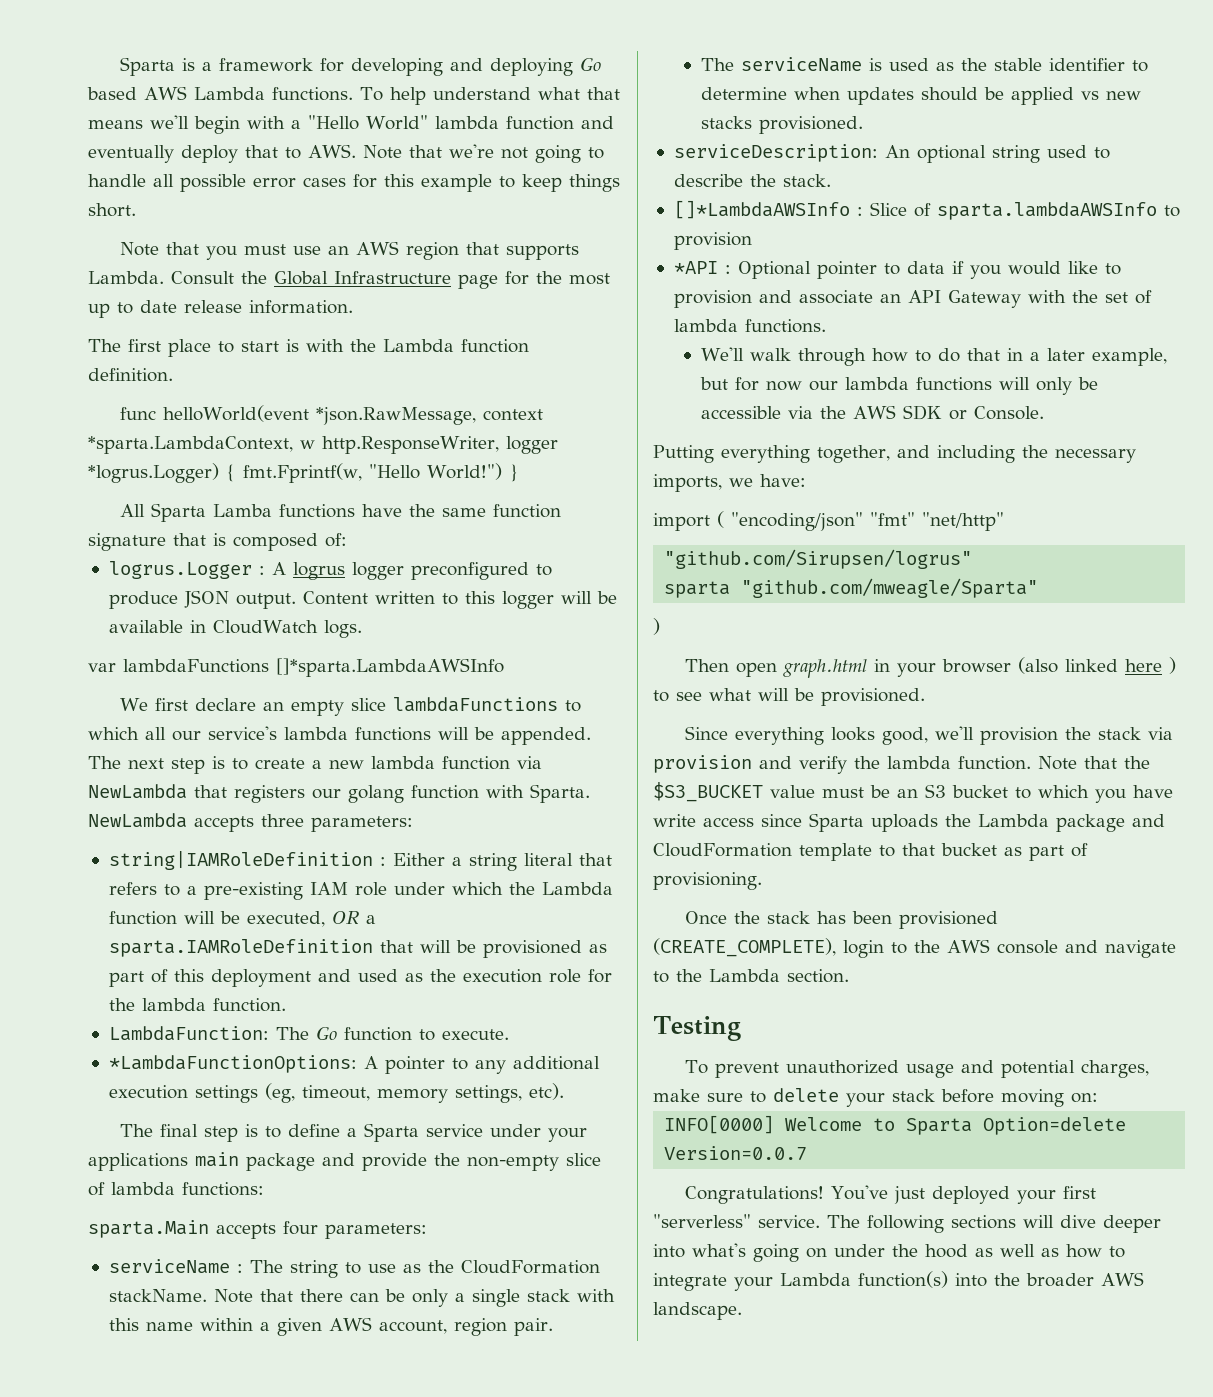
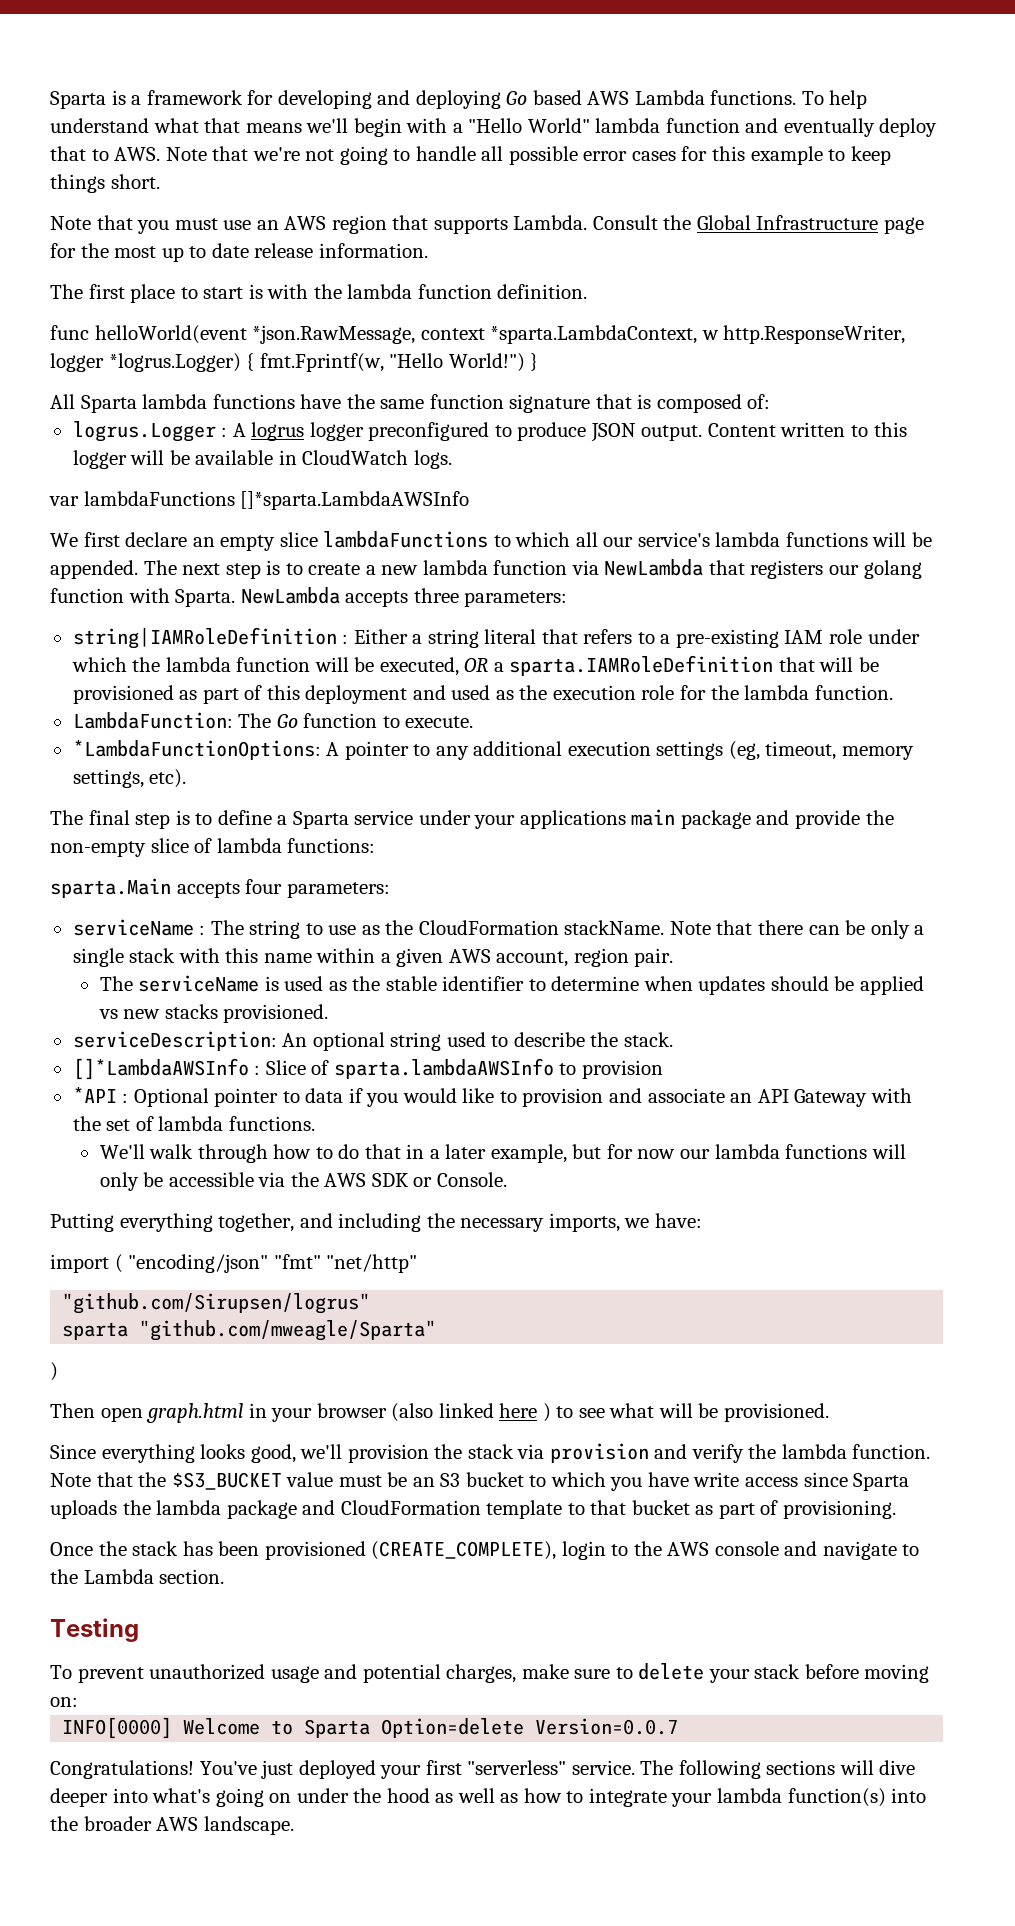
[383,339,454,352] Lambda -> [347,284,413,299] lambda
[212,504,272,517] Lamba -> [142,394,208,409] lambda
[541,882,613,895] Lambda -> [165,657,231,672] lambda
[978,814,1049,827] Lambda -> [156,1500,222,1515] lambda
[780,1273,851,1286] Lambda -> [717,1788,783,1803] lambda

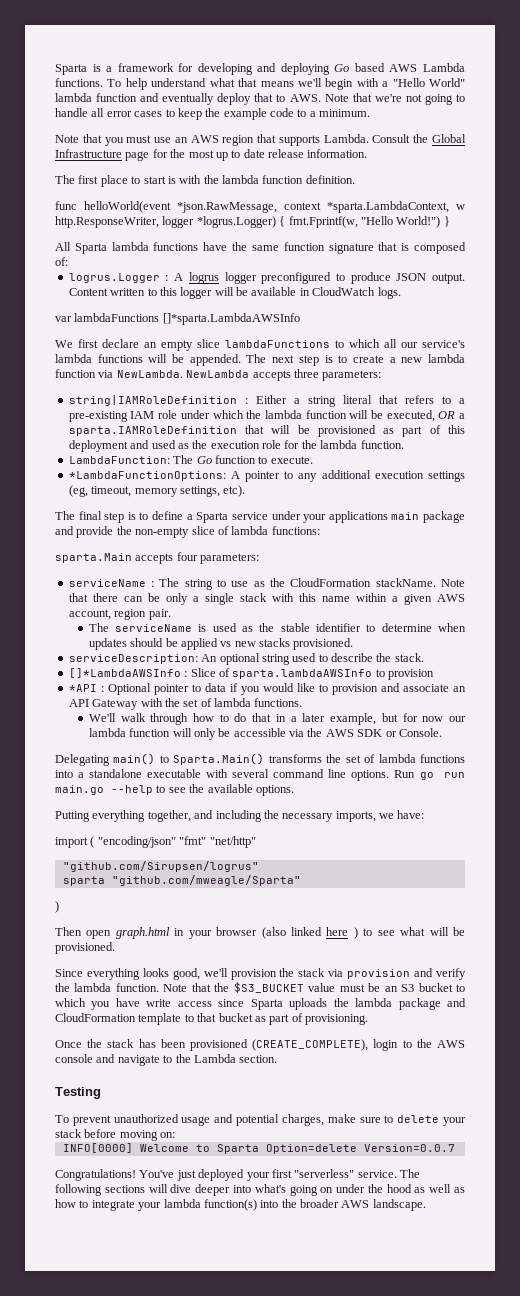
[508,146,578,165] possible -> (105, 112) none
[681,146,891,165] [50,174,160,193] for this example to keep things short. -> [165,108,371,120] to keep the example code to a minimum.
[604,559,922,579] [50,588,236,607] NewLambda that registers our golang function with Sparta. -> [116,370,183,378] NewLambda.
[785,1144,868,1159] functions -> [129,728,171,737] function
(507, 1179) none -> [55,753,466,766] [55,769,466,781] [55,784,294,796] // Delegating main() to Sparta.Main() transforms the set of lambda functions into a standalone executable with several command line options. Run go run main.go --help to see the available options.

